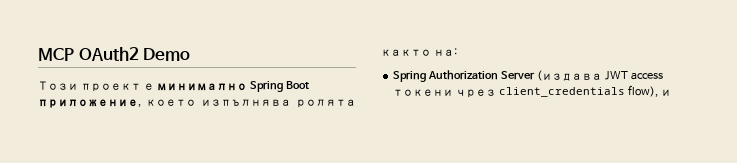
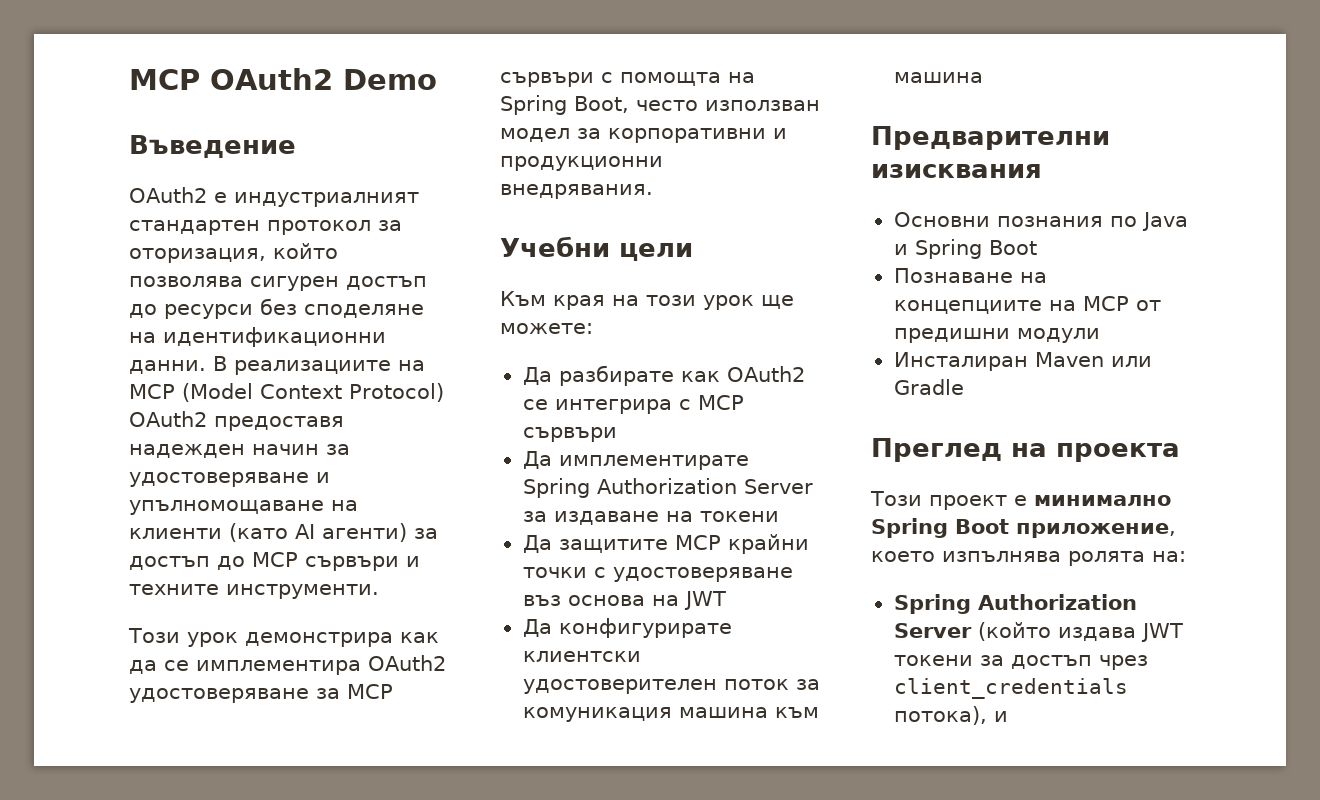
(191, 54) none -> [129,135,296,158] [129,187,419,207] [129,220,402,235] [129,243,338,263] [129,276,427,291] [129,298,424,319] [129,327,386,347] [129,356,425,375] [129,383,444,402] [129,411,344,431] [129,444,350,458] [129,472,330,487] [129,500,358,515] [129,523,438,542] [129,552,420,571] [129,584,379,599] [128,628,439,647] [129,655,446,675] [129,684,393,703] [500,72,755,87] [500,95,820,115] [500,128,787,143] [500,156,663,171] [500,184,653,199] [500,236,693,261] [500,291,794,310] [500,323,593,334] [522,365,805,386] [522,395,744,414] [522,427,617,442] [522,451,749,470] [522,478,813,498] [522,511,779,525] [522,534,809,554] [522,567,793,582] [522,591,726,610] [522,618,732,638] [522,651,641,662] [522,679,820,694] [522,707,819,722] [893,72,983,83] [871,126,1110,150] [871,164,1042,178] [893,212,1188,231] [893,239,1037,259] [893,268,1047,283] [893,296,1161,314] [893,328,1100,343] [893,352,1152,371] [893,379,964,395] [871,438,1180,462] // Въведение // OAuth2 е индустриалният стандартен протокол за оторизация, който позволява сигурен достъп до ресурси без споделяне на идентификационни данни. В реализациите на MCP (Model Context Protocol) OAuth2 предоставя надежден начин за удостоверяване и упълномощаване на клиенти (като AI агенти) за достъп до MCP сървъри и техните инструменти. // Този урок демонстрира как да се имплементира OAuth2 удостоверяване за MCP сървъри с помощта на Spring Boot, често използван модел за корпоративни и продукционни внедрявания. // Учебни цели // Към края на този урок ще можете: // Да разбирате как OAuth2 се интегрира с MCP сървъри // Да имплементирате Spring Authorization Server за издаване на токени // Да защитите MCP крайни точки с удостоверяване въз основа на JWT // Да конфигурирате клиентски удостоверителен поток за комуникация машина към машина // Предварителни изисквания // Основни познания по Java и Spring Boot // Познаване на концепциите на MCP от предишни модули // Инсталиран Maven или Gradle // Преглед на проекта
[381,49,431,56] както -> (1145, 558) none
[537,70,663,81] [393,89,454,96] (издава JWT access токени -> [977,622,1183,642] [893,655,1092,669] (който издава JWT токени за достъп
[628,85,659,97] flow), -> [893,706,987,725] потока),

